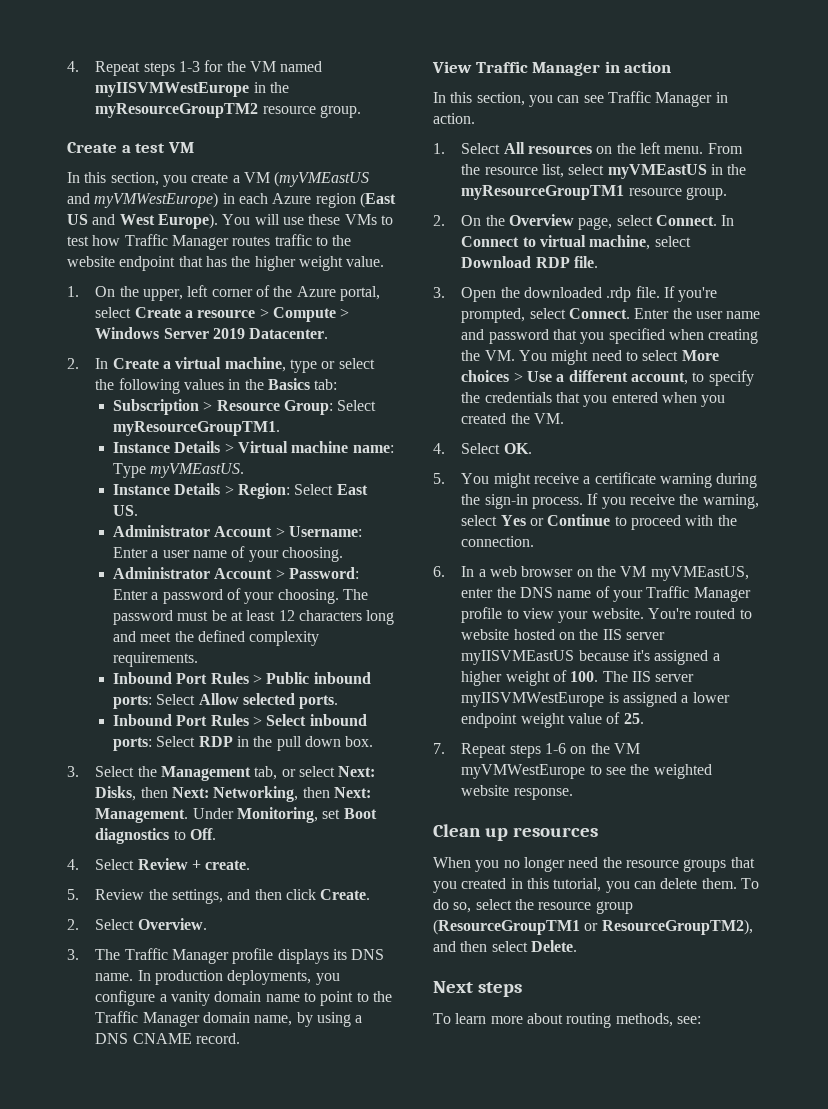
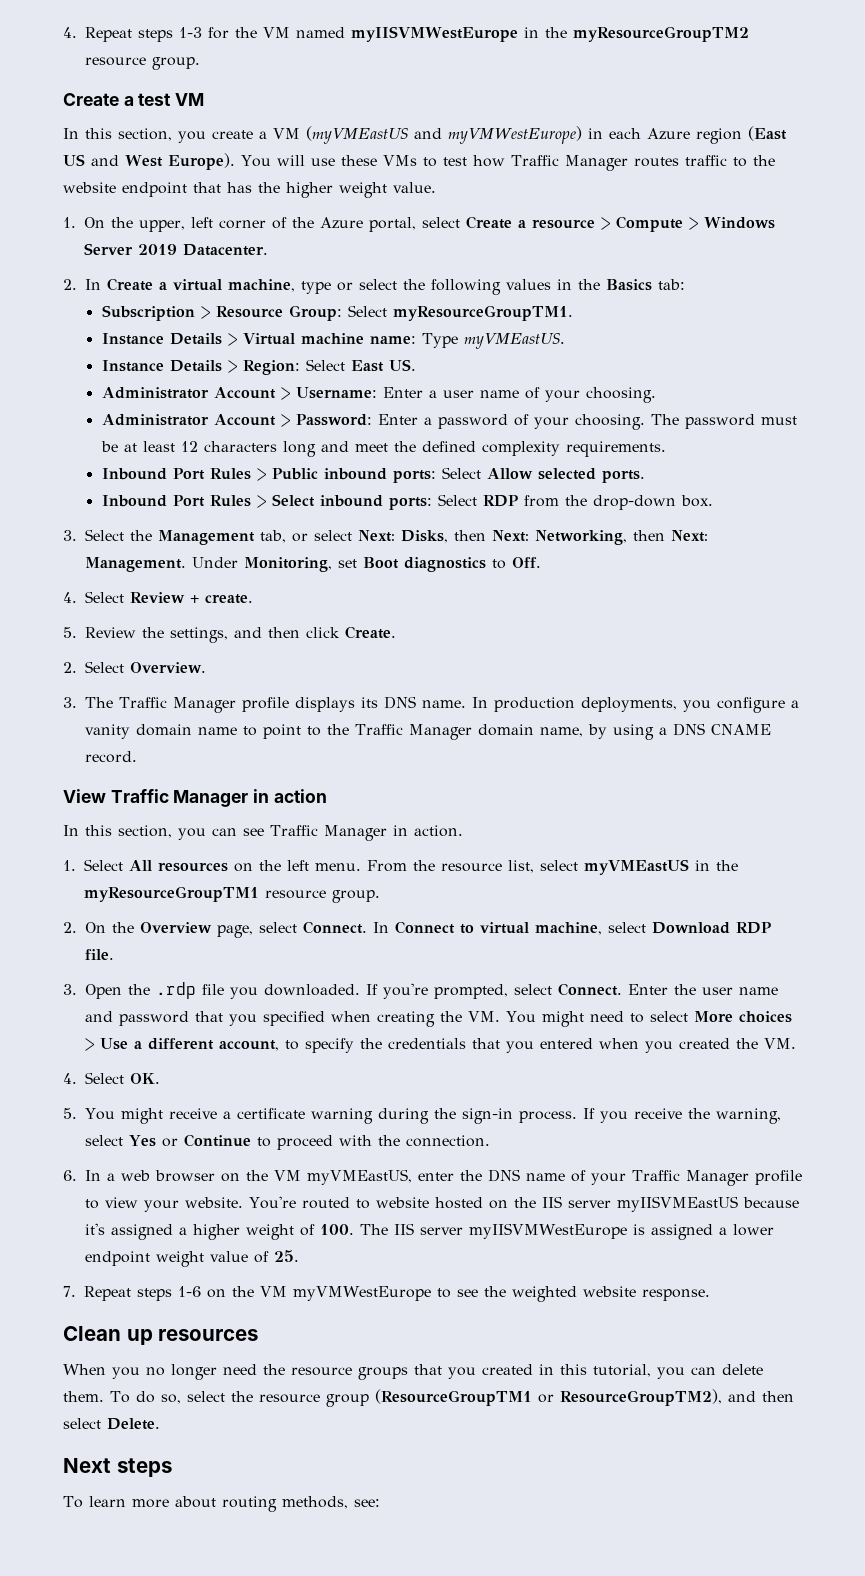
[236,736,341,751] in the pull down -> [523,495,676,510] from the drop-down
[523,286,660,302] downloaded .rdp file. -> [156,982,360,999] .rdp file you downloaded.

